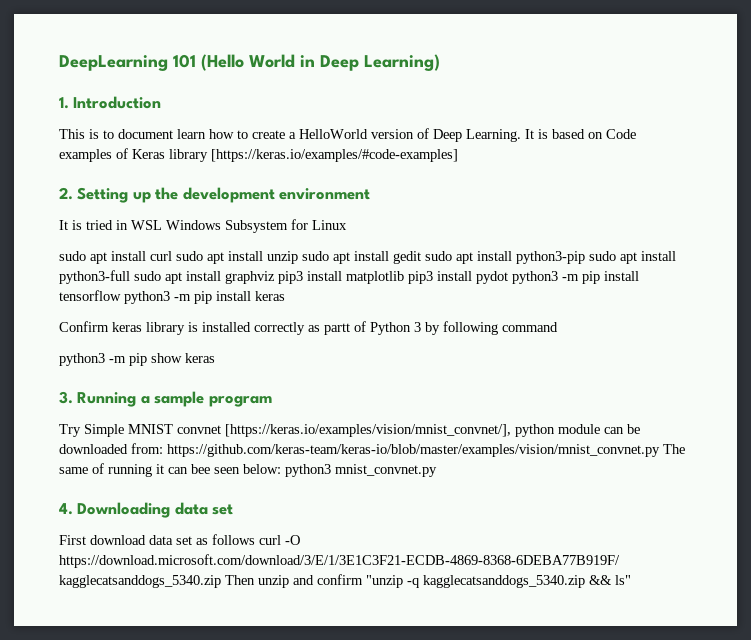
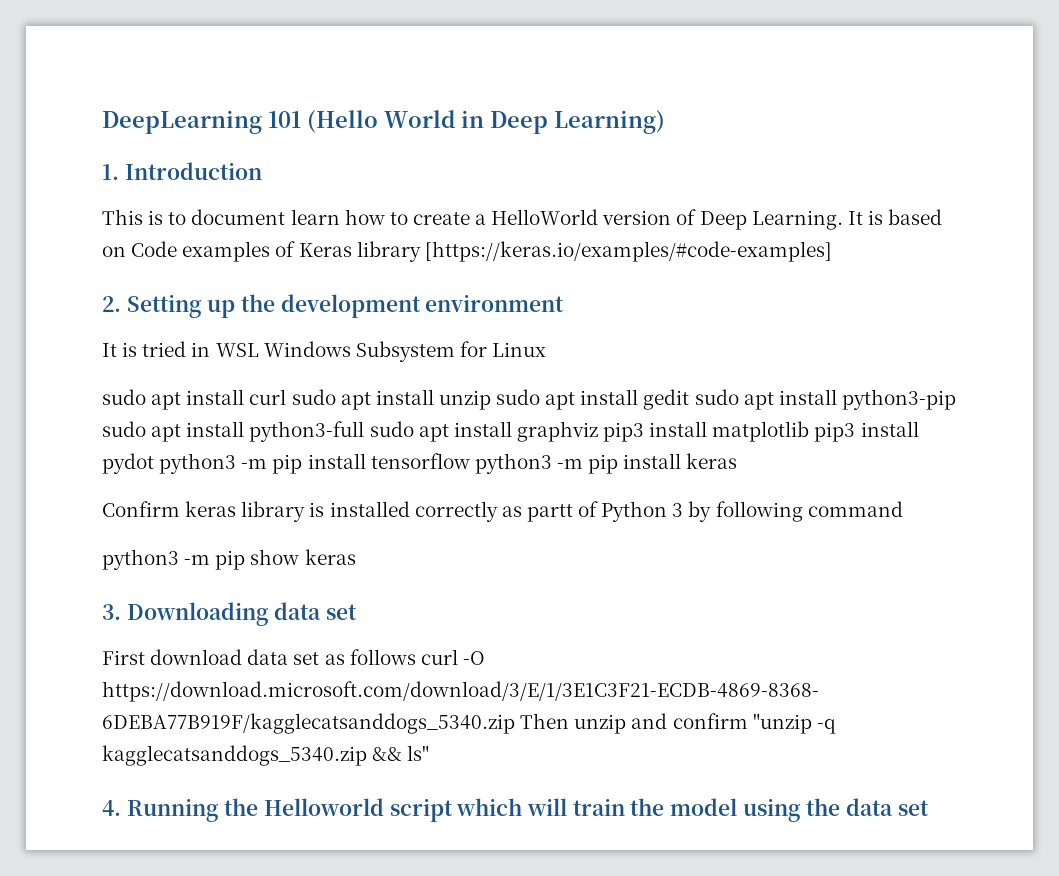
[77,391,272,407] [59,424,640,437] [59,443,685,457] [59,463,437,477] [59,503,73,515] Running a sample program // Try Simple MNIST convnet [https://keras.io/examples/vision/mnist_convnet/], python module can be downloaded from: https://github.com/keras-team/keras-io/blob/master/examples/vision/mnist_convnet.py The same of running it can bee seen below: python3 mnist_convnet.py // 4. -> (121, 612) none
(631, 580) none -> [102,798,929,822] // 4. Running the Helloworld script which will train the model using the data set

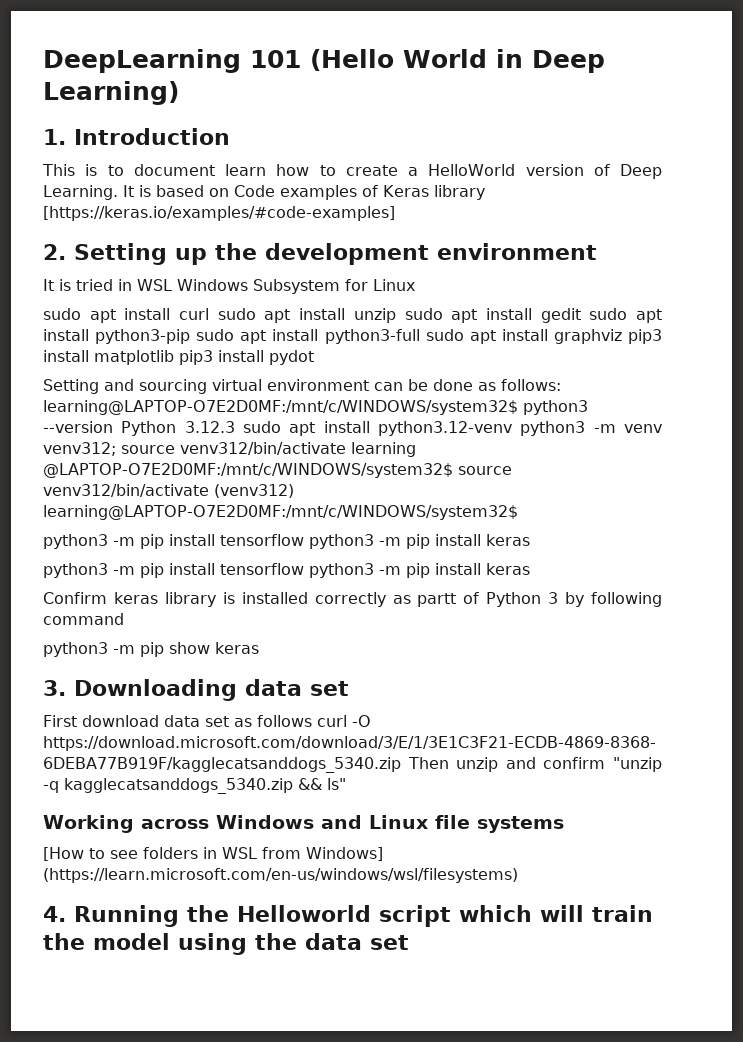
(154, 463) none -> [43,379,561,394] [43,400,588,415] [43,421,662,436] [43,442,416,457] [43,463,512,478] [43,484,294,498] [43,505,518,520] [43,534,530,549] // Setting and sourcing virtual environment can be done as follows: learning@LAPTOP-O7E2D0MF:/mnt/c/WINDOWS/system32$ python3 --version Python 3.12.3 sudo apt install python3.12-venv python3 -m venv venv312; source venv312/bin/activate learning @LAPTOP-O7E2D0MF:/mnt/c/WINDOWS/system32$ source venv312/bin/activate (venv312) learning@LAPTOP-O7E2D0MF:/mnt/c/WINDOWS/system32$ // python3 -m pip install tensorflow python3 -m pip install keras //
(430, 753) none -> [43,815,564,833] [43,847,383,861] [43,868,518,883] // Working across Windows and Linux file systems // [How to see folders in WSL from Windows] (https://learn.microsoft.com/en-us/windows/wsl/filesystems)

